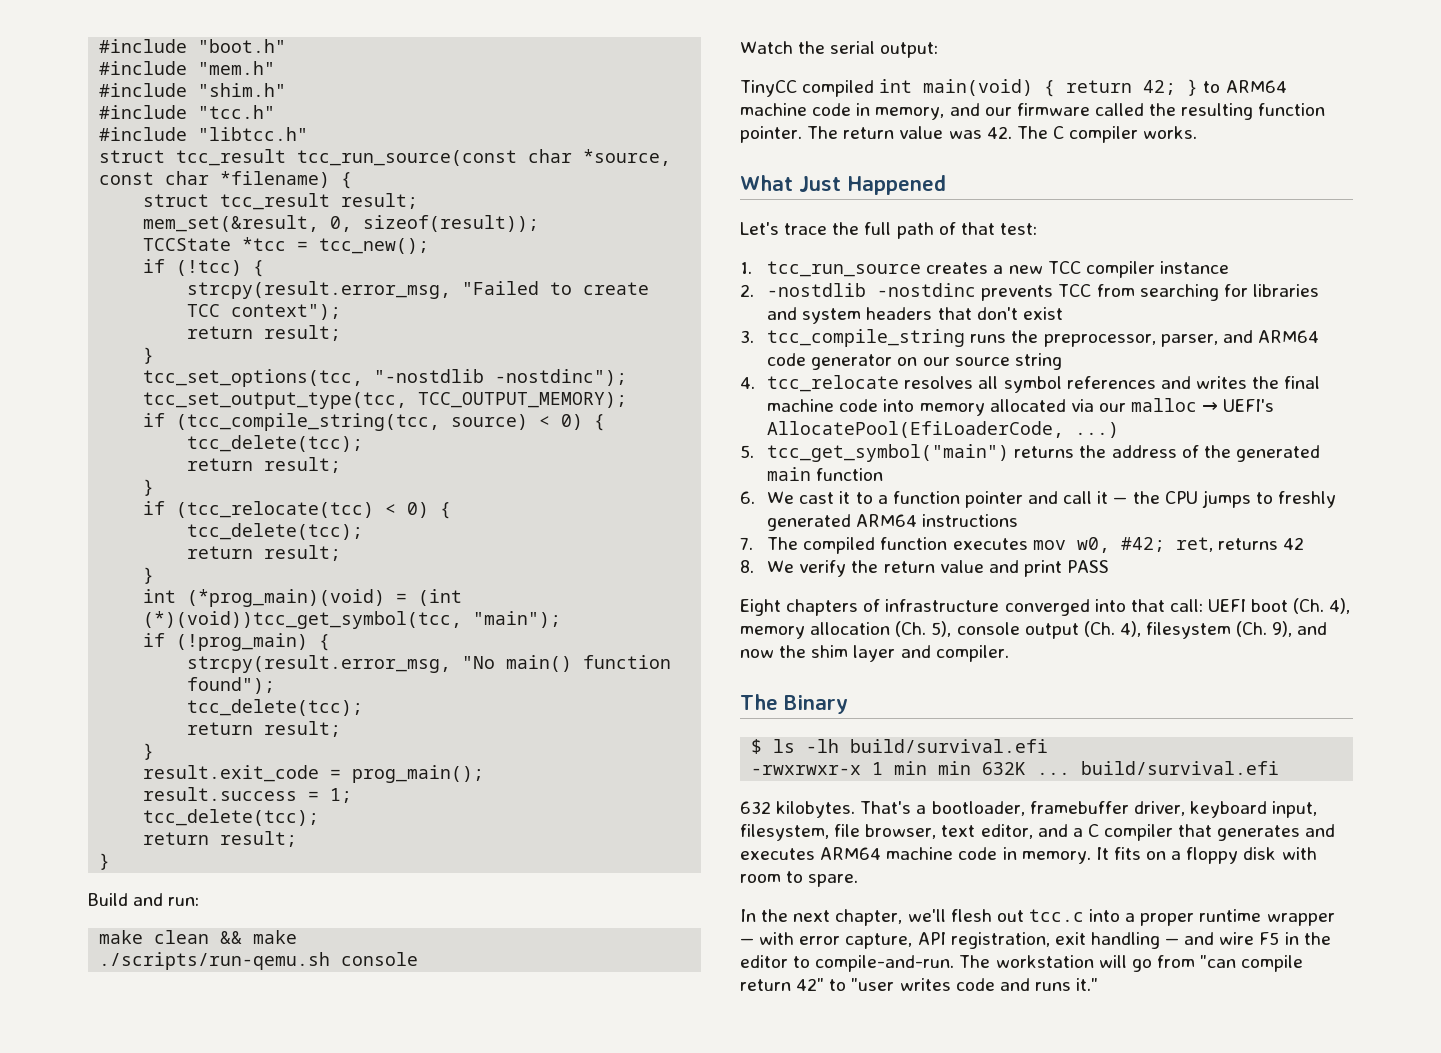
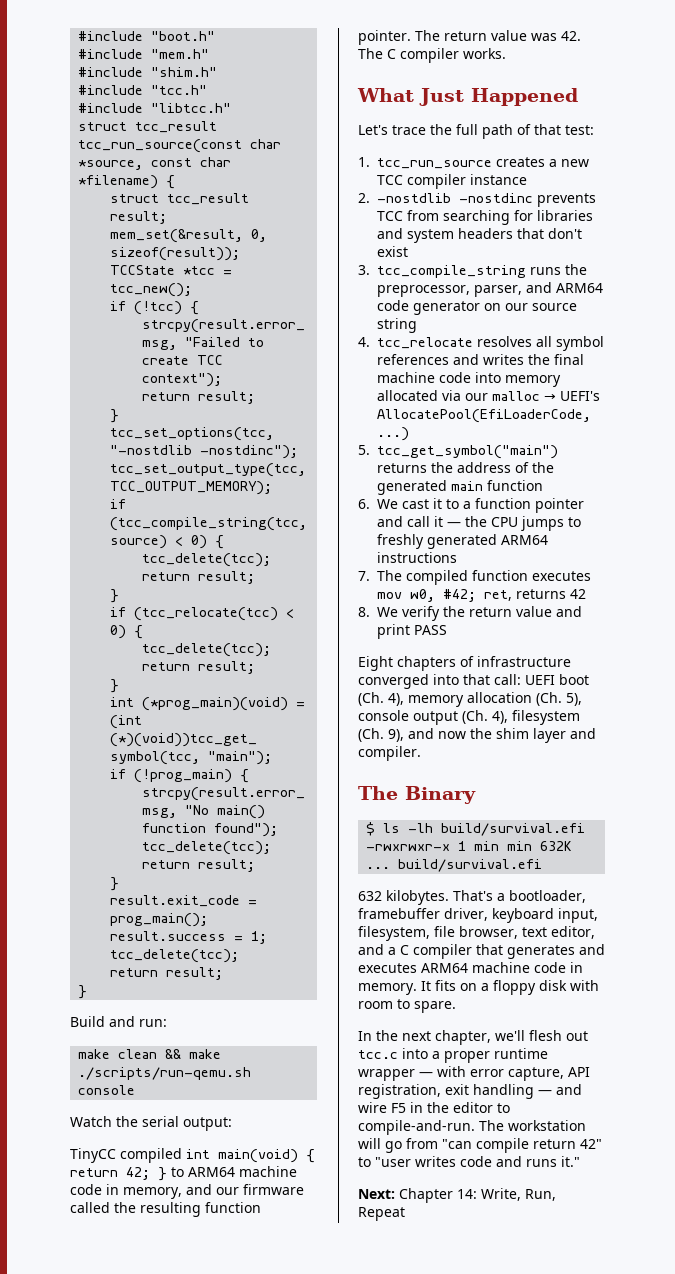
(1099, 984) none -> [358,1188,556,1203] [358,1207,405,1221] // Next: Chapter 14: Write, Run, Repeat

